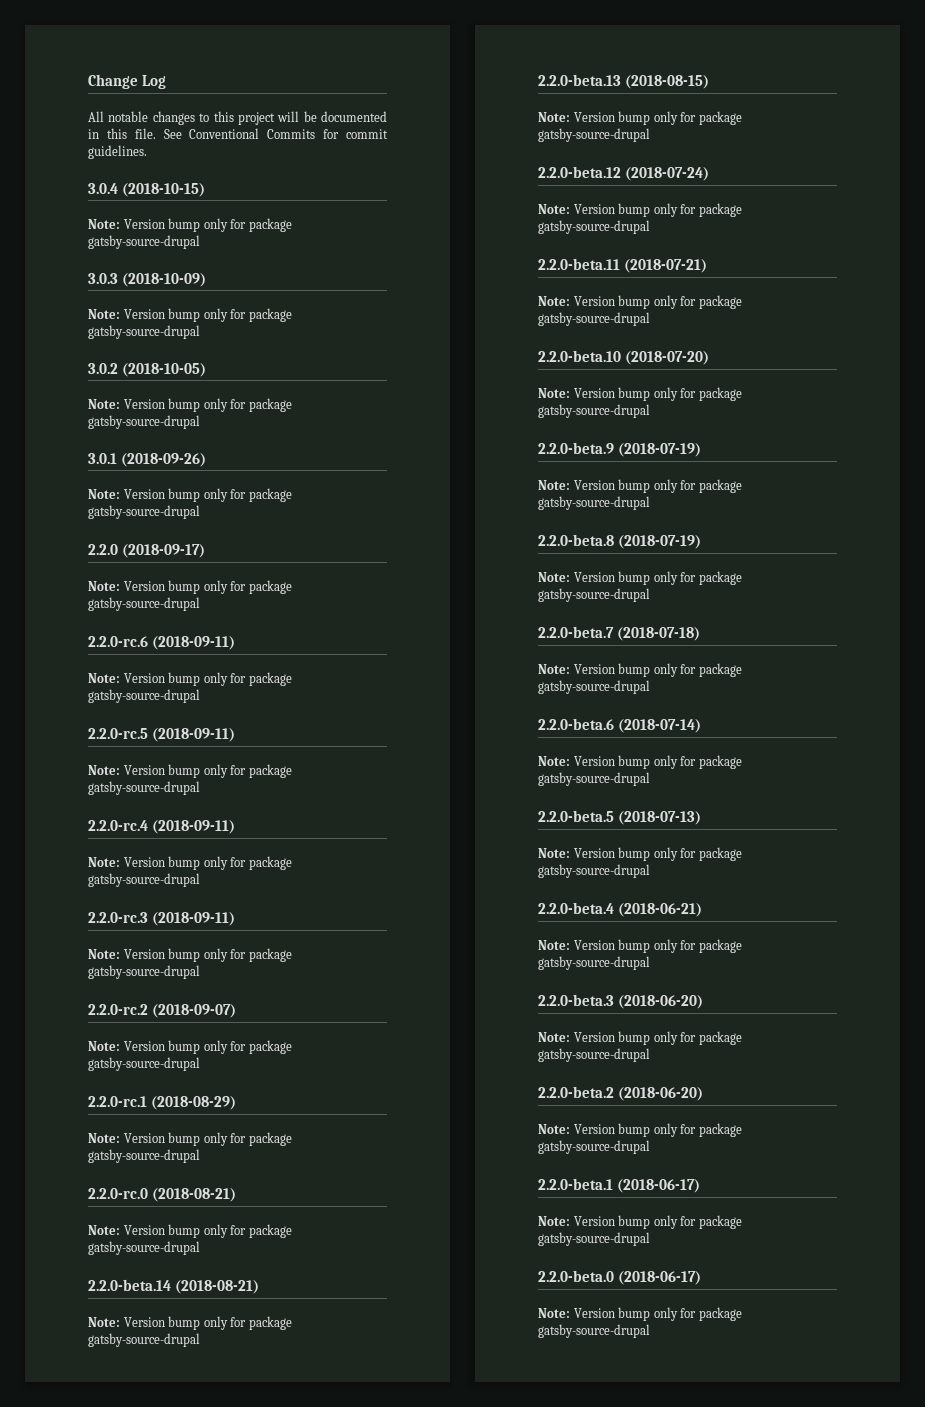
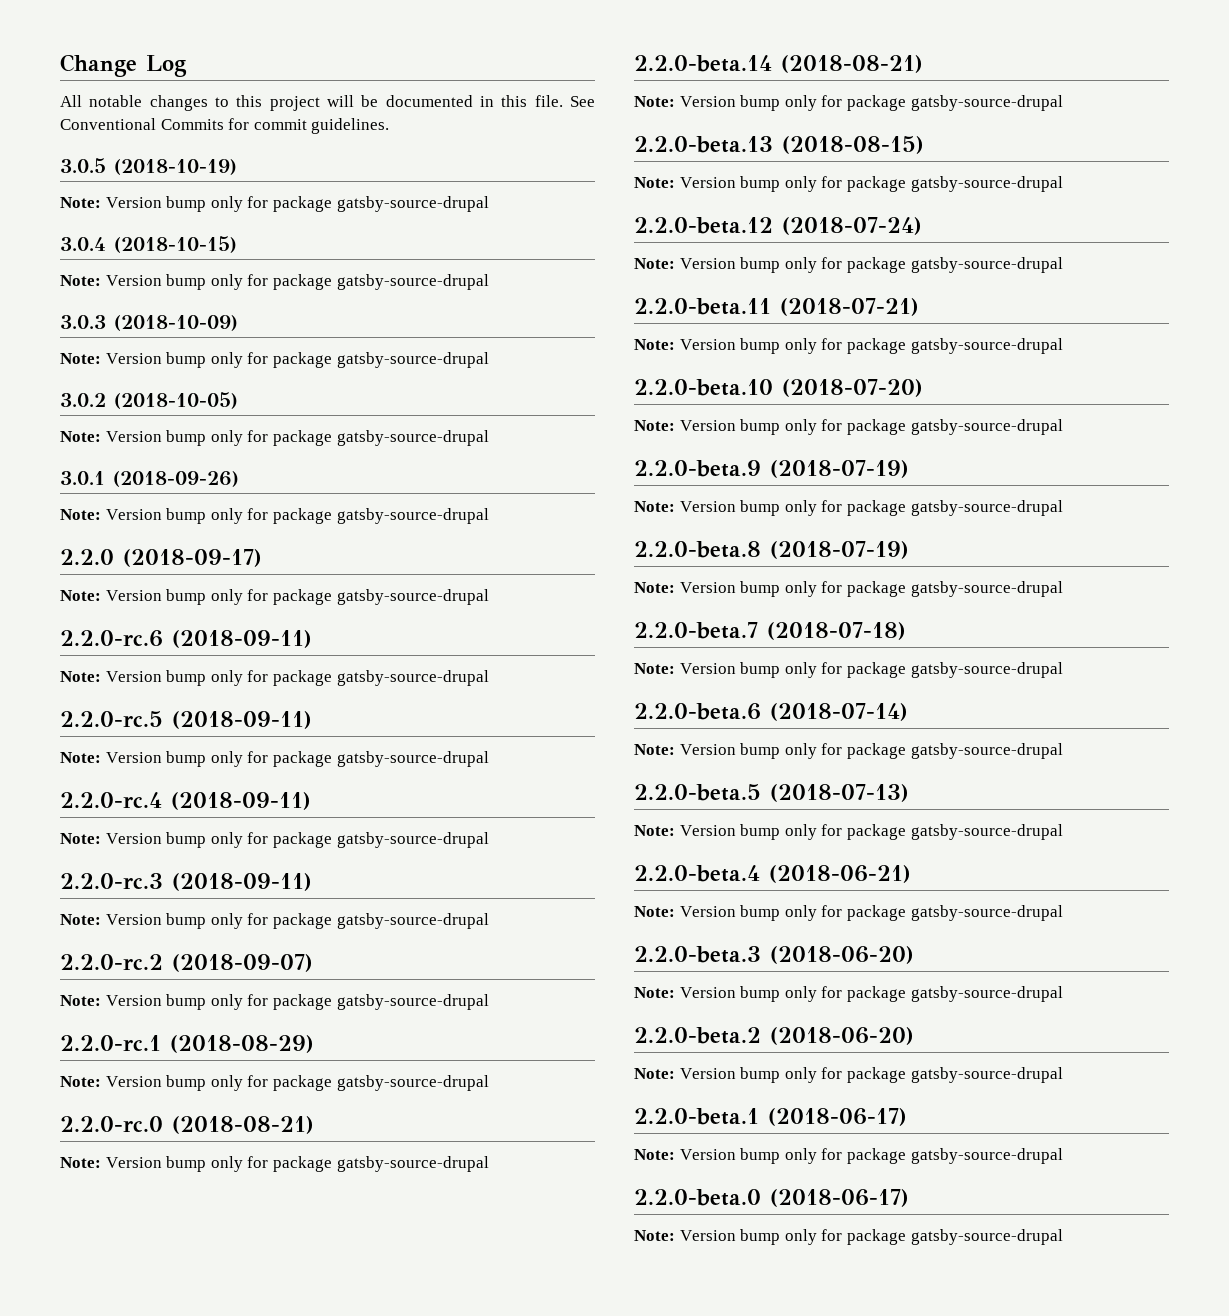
(147, 152) none -> [60,158,237,175] [60,196,489,212] // 3.0.5 (2018-10-19) // Note: Version bump only for package gatsby-source-drupal

